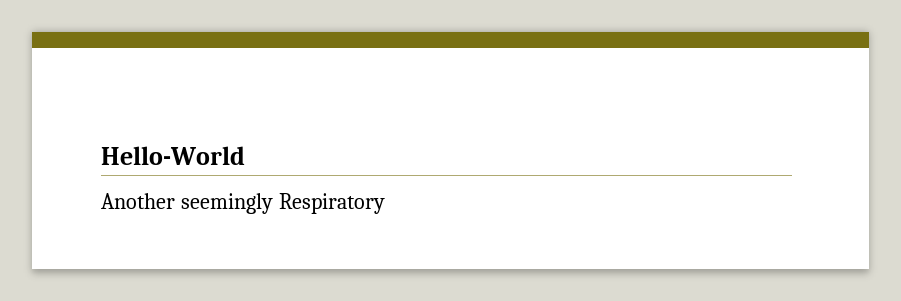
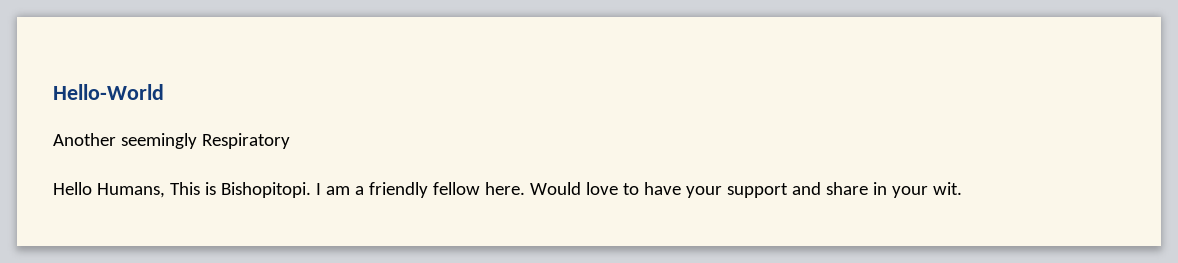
(385, 203) none -> [53,182,962,198] // Hello Humans, This is Bishopitopi. I am a friendly fellow here. Would love to have your support and share in your wit.

